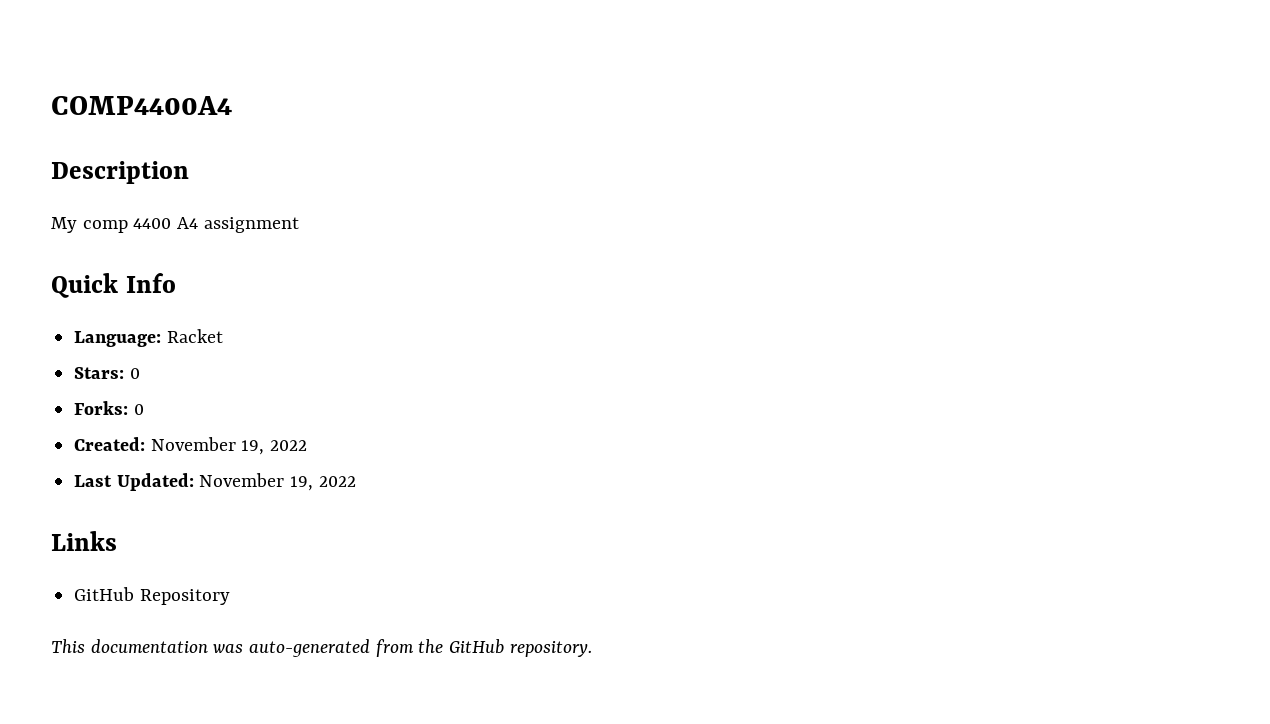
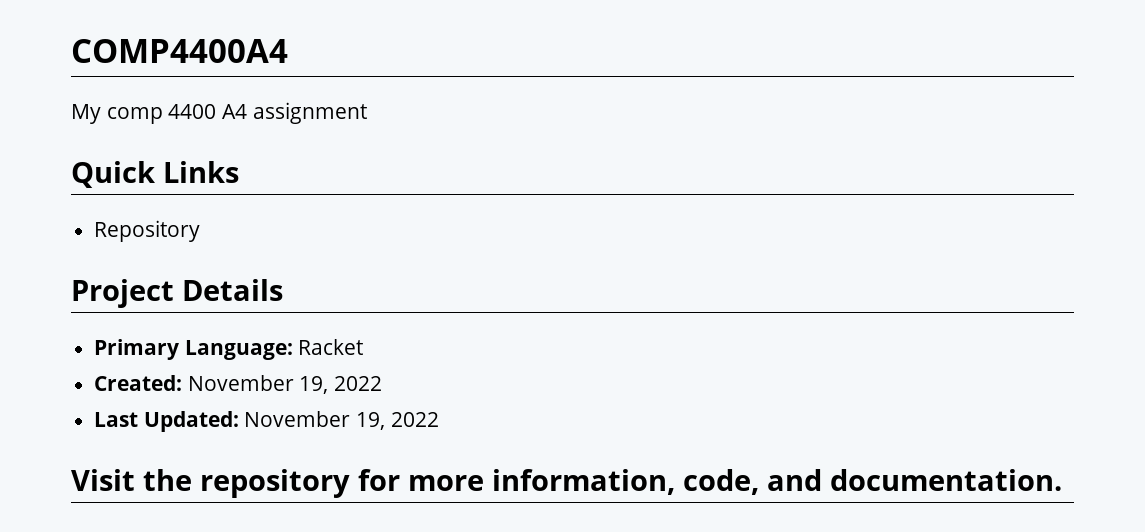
[51,161,189,184] // Description -> (288, 51) none
[125,273,176,293] [74,329,223,347] [74,367,140,379] [74,401,144,415] Info // Language: Racket // Stars: 0 // Forks: 0 -> [163,161,239,183] [94,220,201,242] [71,279,283,308] [94,339,364,360] Links // Repository // Project Details // Primary Language: Racket
[51,531,117,551] [74,587,230,605] [51,639,592,657] Links // GitHub Repository // This documentation was auto-generated from the GitHub repository. -> [71,469,1062,498] Visit the repository for more information, code, and documentation.

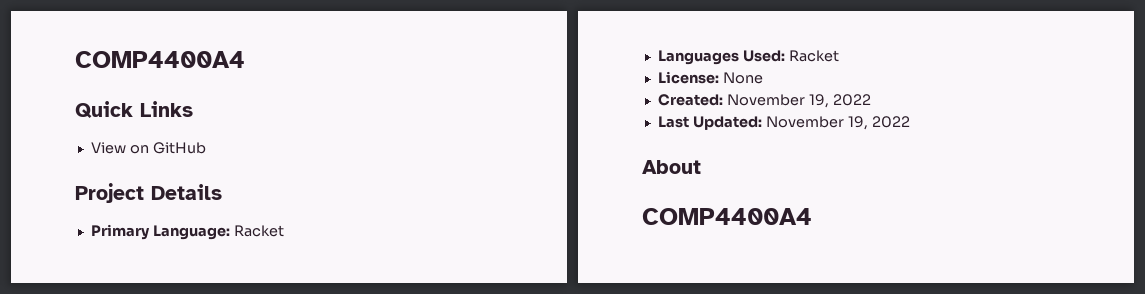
[71,39,288,63] [71,102,367,124] COMP4400A4 // My comp 4400 A4 assignment -> [75,51,245,68] COMP4400A4
[94,220,201,242] Repository -> [90,142,206,154] View on GitHub
(364, 347) none -> [657,50,839,65] [657,71,763,84] // Languages Used: Racket // License: None
[71,469,1062,498] Visit the repository for more information, code, and documentation. -> [642,160,701,174] [642,208,812,225] About // COMP4400A4

